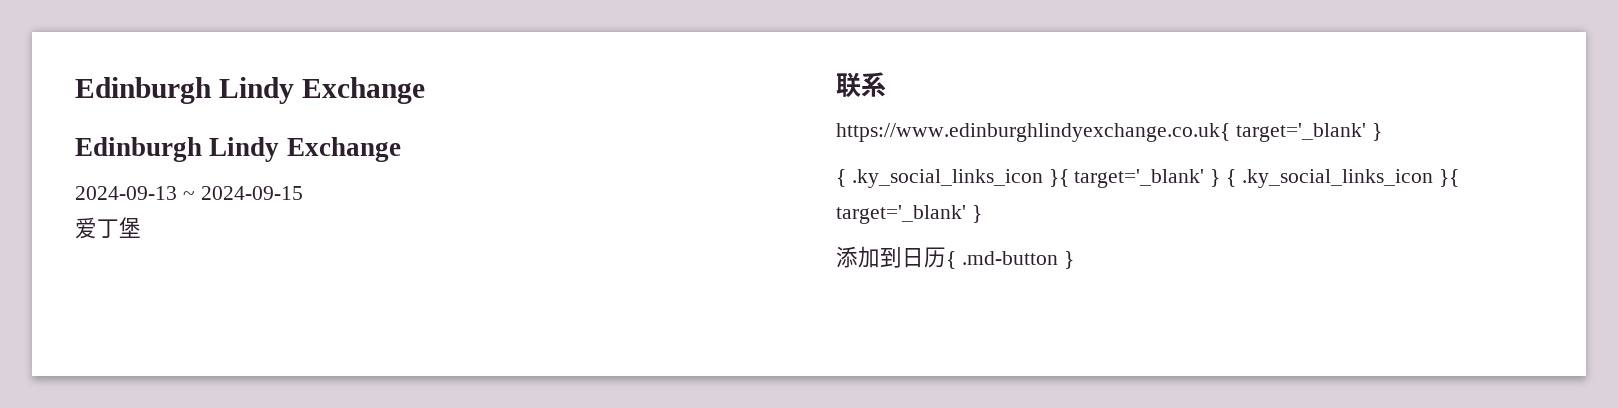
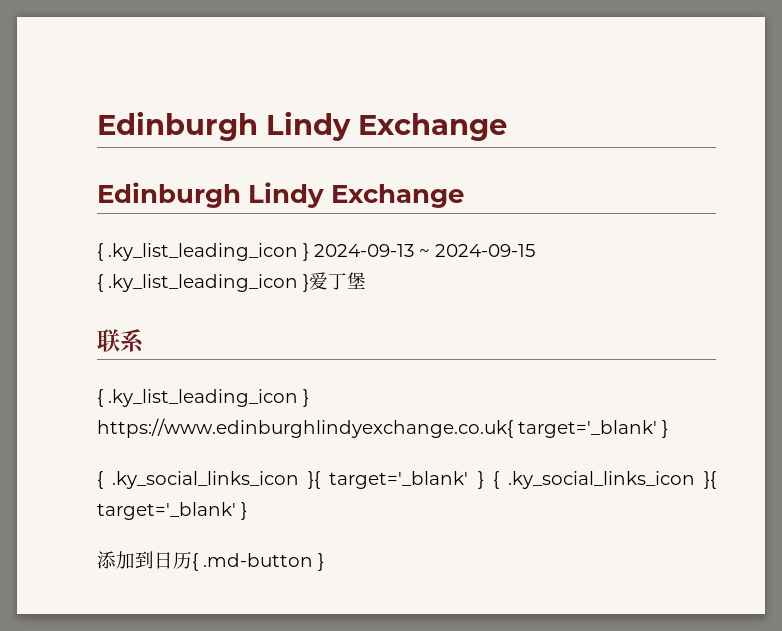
(401, 149) none -> [97,243,309,261] { .ky_list_leading_icon }
(303, 193) none -> [97,274,309,292] { .ky_list_leading_icon }
(886, 84) none -> [97,389,309,407] { .ky_list_leading_icon }

